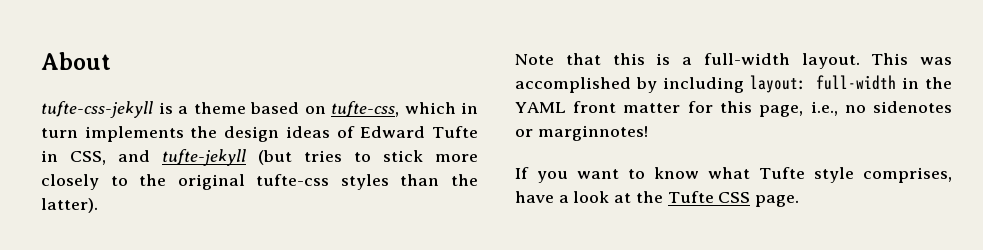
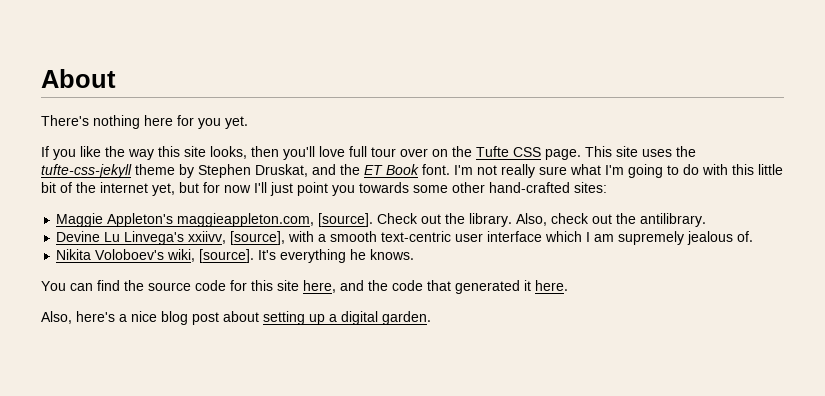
[41,101,478,118] [41,126,479,142] [41,149,478,166] [41,174,478,190] [41,198,98,213] [515,53,952,69] [515,75,952,93] [515,101,952,117] [515,125,648,141] [515,167,952,183] [515,191,800,207] tufte-css-jekyll is a theme based on tufte-css, which in turn implements the design ideas of Edward Tufte in CSS, and tufte-jekyll (but tries to stick more closely to the original tufte-css styles than the latter). // Note that this is a full-width layout. This was accomplished by including layout: full-width in the YAML front matter for this page, i.e., no sidenotes or marginnotes! // If you want to know what Tufte style comprises, have a look at the Tufte CSS page. -> [41,115,248,129] [41,146,696,160] [41,164,783,178] [41,182,607,196] [56,213,707,227] [56,231,754,245] [56,249,415,263] [41,280,568,294] [41,311,431,325] There's nothing here for you yet. // If you like the way this site looks, then you'll love full tour over on the Tufte CSS page. This site uses the tufte-css-jekyll theme by Stephen Druskat, and the ET Book font. I'm not really sure what I'm going to do with this little bit of the internet yet, but for now I'll just point you towards some other hand-crafted sites: // Maggie Appleton's maggieappleton.com, [source]. Check out the library. Also, check out the antilibrary. // Devine Lu Linvega's xxiivv, [source], with a smooth text-centric user interface which I am supremely jealous of. // Nikita Voloboev's wiki, [source]. It's everything he knows. // You can find the source code for this site here, and the code that generated it here. // Also, here's a nice blog post about setting up a digital garden.

